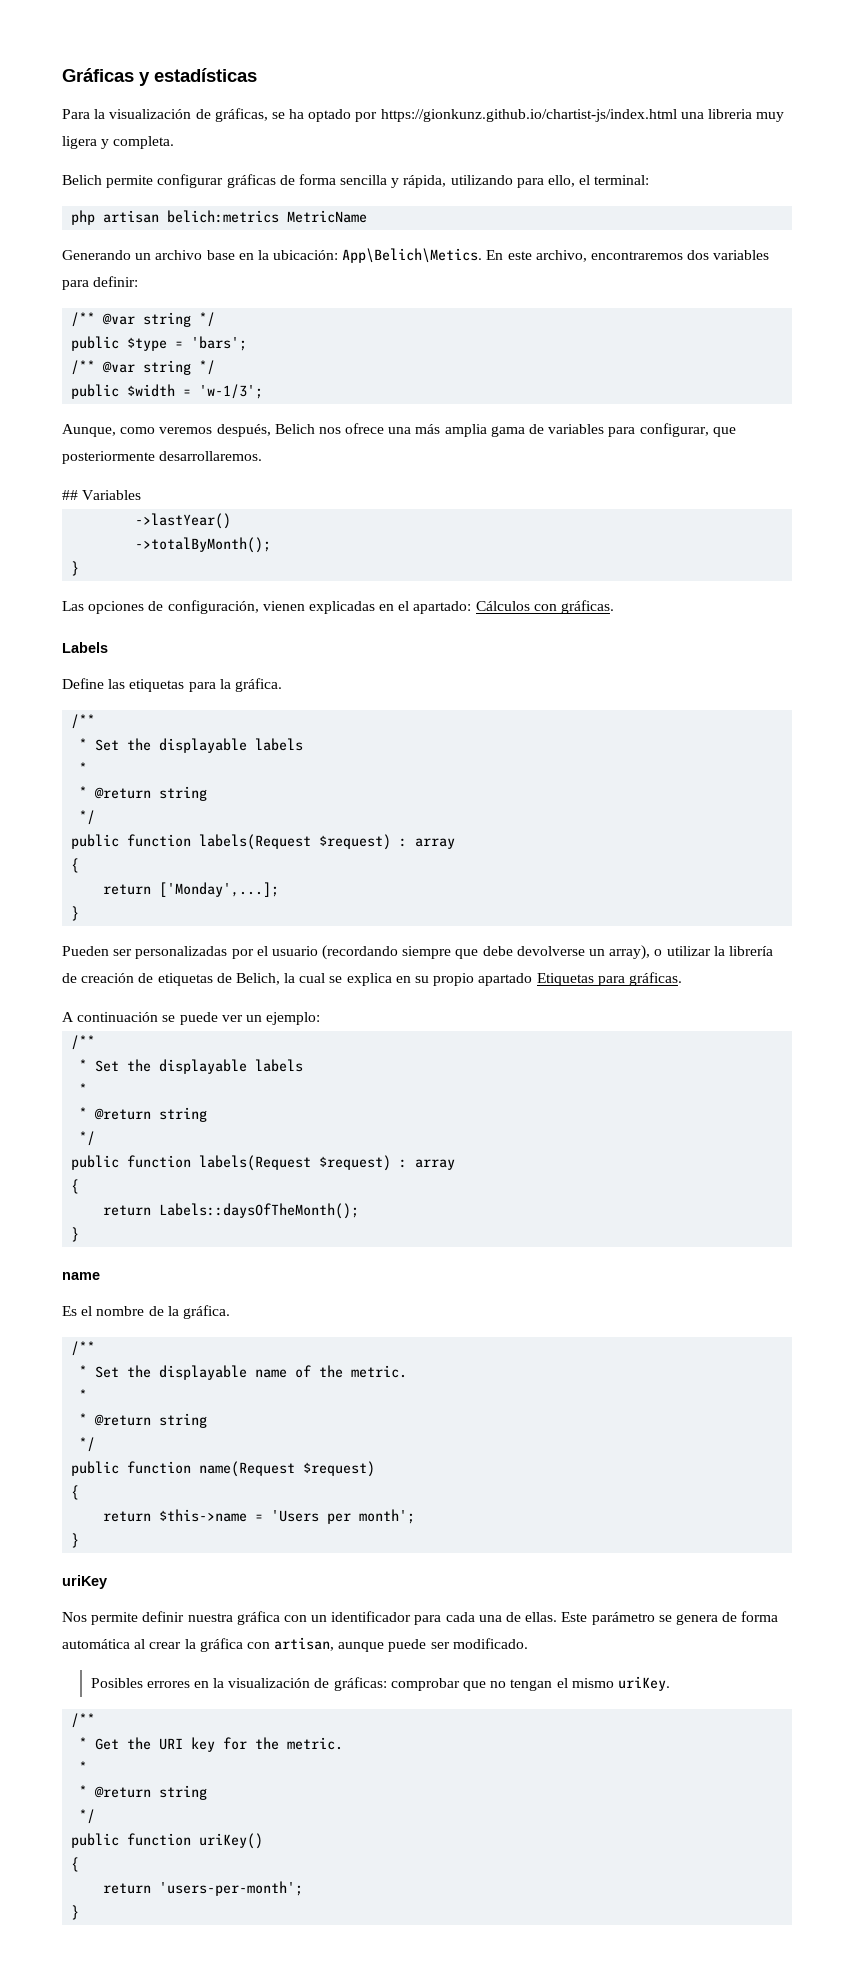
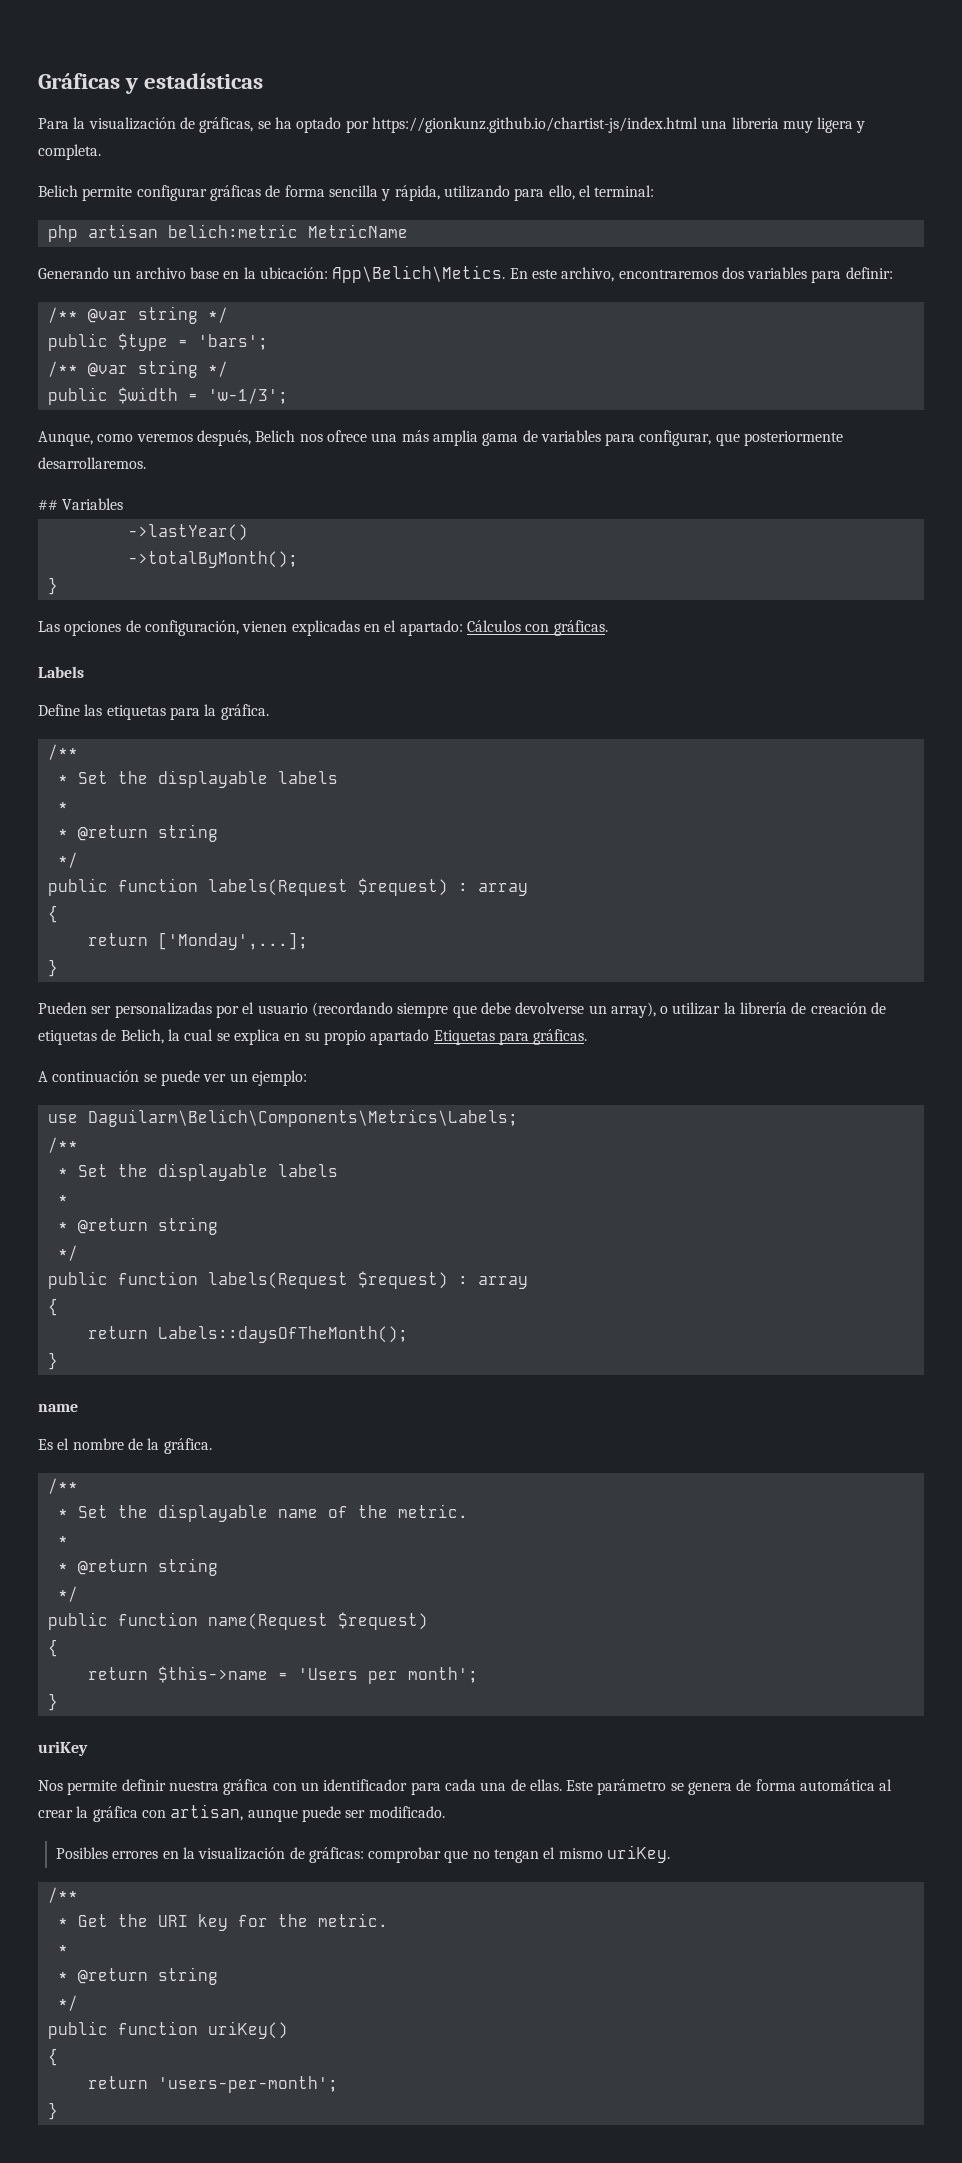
[167,210,280,223] belich:metrics -> [167,224,298,238] belich:metric
(321, 1018) none -> [47,1109,518,1127] // use Daguilarm\Belich\Components\Metrics\Labels;

